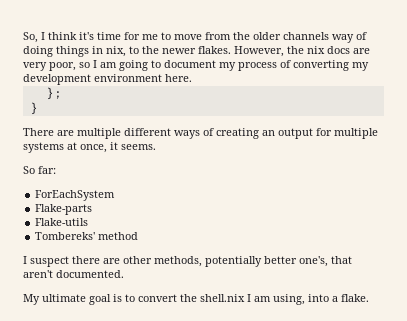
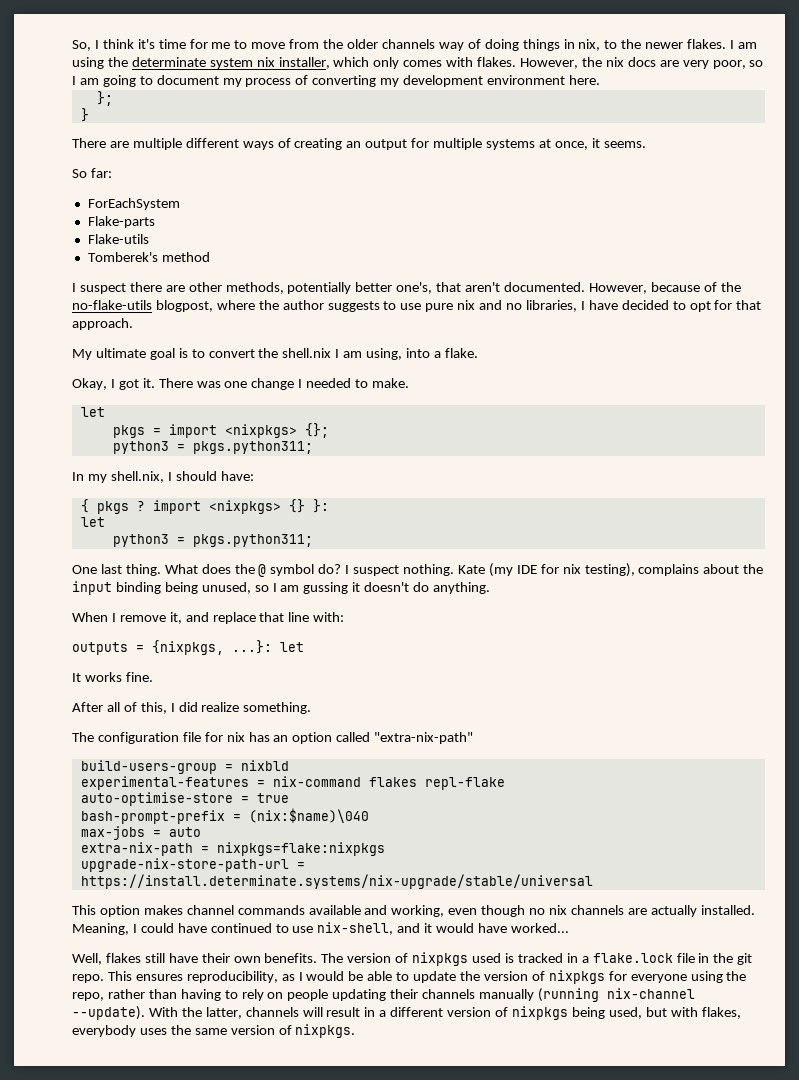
(231, 50) none -> [730,40,757,49] [72,57,517,69] I am using the determinate system nix installer, which only comes with flakes.
[35,232,96,240] Tombereks' -> [87,252,158,262] Tomberek's
(124, 274) none -> [588,282,741,294] [72,300,762,312] [72,318,133,330] However, because of the no-flake-utils blogpost, where the author suggests to use pure nix and no libraries, I have decided to opt for that approach.
(369, 298) none -> [72,378,410,390] [80,407,105,417] [112,423,329,438] [112,441,313,454] [72,471,254,483] [80,499,329,514] [80,517,105,527] [112,534,313,547] [72,563,764,577] [72,581,491,595] [72,612,345,624] [72,640,304,655] [72,672,153,682] [72,702,312,714] [72,732,474,744] [80,760,289,774] [80,776,505,790] [80,792,289,806] [80,808,369,824] [80,826,201,840] [80,842,385,856] [80,858,305,872] [80,874,593,889] [72,905,755,917] [72,922,569,935] [72,952,753,966] [72,970,747,984] [72,988,695,1002] [72,1006,741,1020] [72,1024,356,1038] // Okay, I got it. There was one change I needed to make. // let // pkgs = import <nixpkgs> {}; // python3 = pkgs.python311; // In my shell.nix, I should have: // { pkgs ? import <nixpkgs> {} }: // let // python3 = pkgs.python311; // One last thing. What does the @ symbol do? I suspect nothing. Kate (my IDE for nix testing), complains about the input binding being unused, so I am gussing it doesn't do anything. // When I remove it, and replace that line with: // outputs = {nixpkgs, ...}: let // It works fine. // After all of this, I did realize something. // The configuration file for nix has an option called "extra-nix-path" // build-users-group = nixbld // experimental-features = nix-command flakes repl-flake // auto-optimise-store = true // bash-prompt-prefix = (nix:$name)\040 // max-jobs = auto // extra-nix-path = nixpkgs=flake:nixpkgs // upgrade-nix-store-path-url = https://install.determinate.systems/nix-upgrade/stable/universal // This option makes channel commands available and working, even though no nix channels are actually installed. Meaning, I could have continued to use nix-shell, and it would have worked... // Well, flakes still have their own benefits. The version of nixpkgs used is tracked in a flake.lock file in the git repo. This ensures reproducibility, as I would be able to update the version of nixpkgs for everyone using the repo, rather than having to rely on people updating their channels manually (running nix-channel --update). With the latter, channels will result in a different version of nixpkgs being used, but with flakes, everybody uses the same version of nixpkgs.

